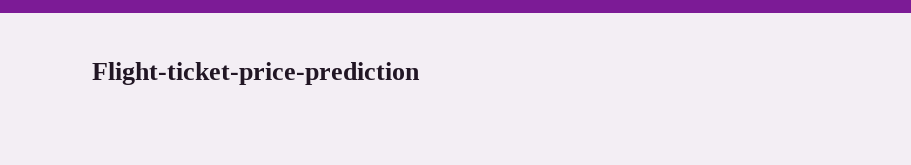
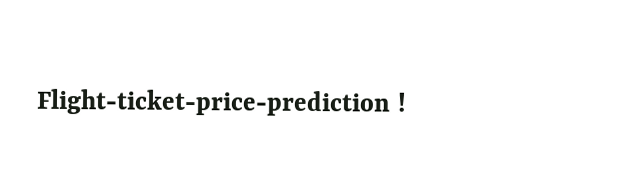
(420, 73) none -> [396,92,407,112] !

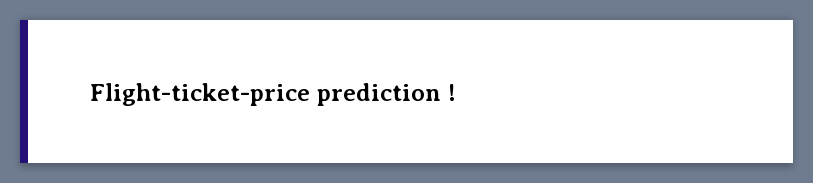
[36,88,391,117] Flight-ticket-price-prediction -> [90,83,441,106] Flight-ticket-price prediction

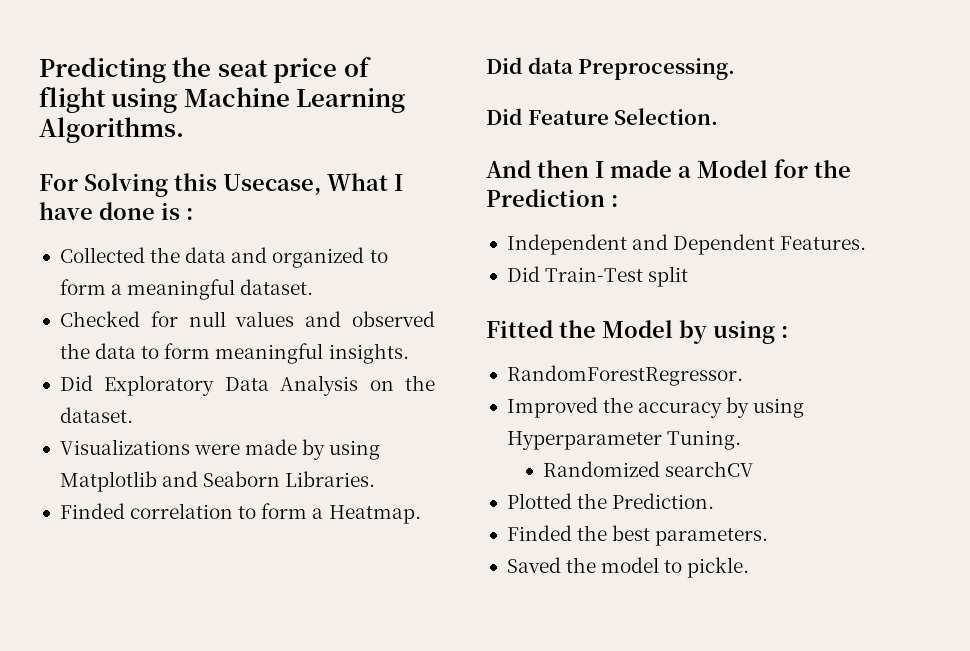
[90,83,456,106] Flight-ticket-price prediction ! -> [39,56,371,83] [39,86,406,113] [39,117,184,143] [39,173,403,197] [39,202,193,220] [59,247,388,268] [59,279,314,300] [59,311,436,327] [59,343,409,364] [59,375,436,396] [59,407,133,423] [59,439,381,460] [59,471,376,492] [59,503,421,524] [486,57,736,80] [486,108,719,125] [486,159,851,178] [486,189,618,207] [506,234,867,255] [506,266,689,287] [486,320,788,344] [506,365,743,386] [506,397,805,418] [506,430,742,450] [542,461,755,477] [506,493,715,509] [506,525,769,546] [506,557,750,578] Predicting the seat price of flight using Machine Learning Algorithms. // For Solving this Usecase, What I have done is : // Collected the data and organized to form a meaningful dataset. // Checked for null values and observed the data to form meaningful insights. // Did Exploratory Data Analysis on the dataset. // Visualizations were made by using Matplotlib and Seaborn Libraries. // Finded correlation to form a Heatmap. // Did data Preprocessing. // Did Feature Selection. // And then I made a Model for the Prediction : // Independent and Dependent Features. // Did Train-Test split // Fitted the Model by using : // RandomForestRegressor. // Improved the accuracy by using Hyperparameter Tuning. // Randomized searchCV // Plotted the Prediction. // Finded the best parameters. // Saved the model to pickle.

